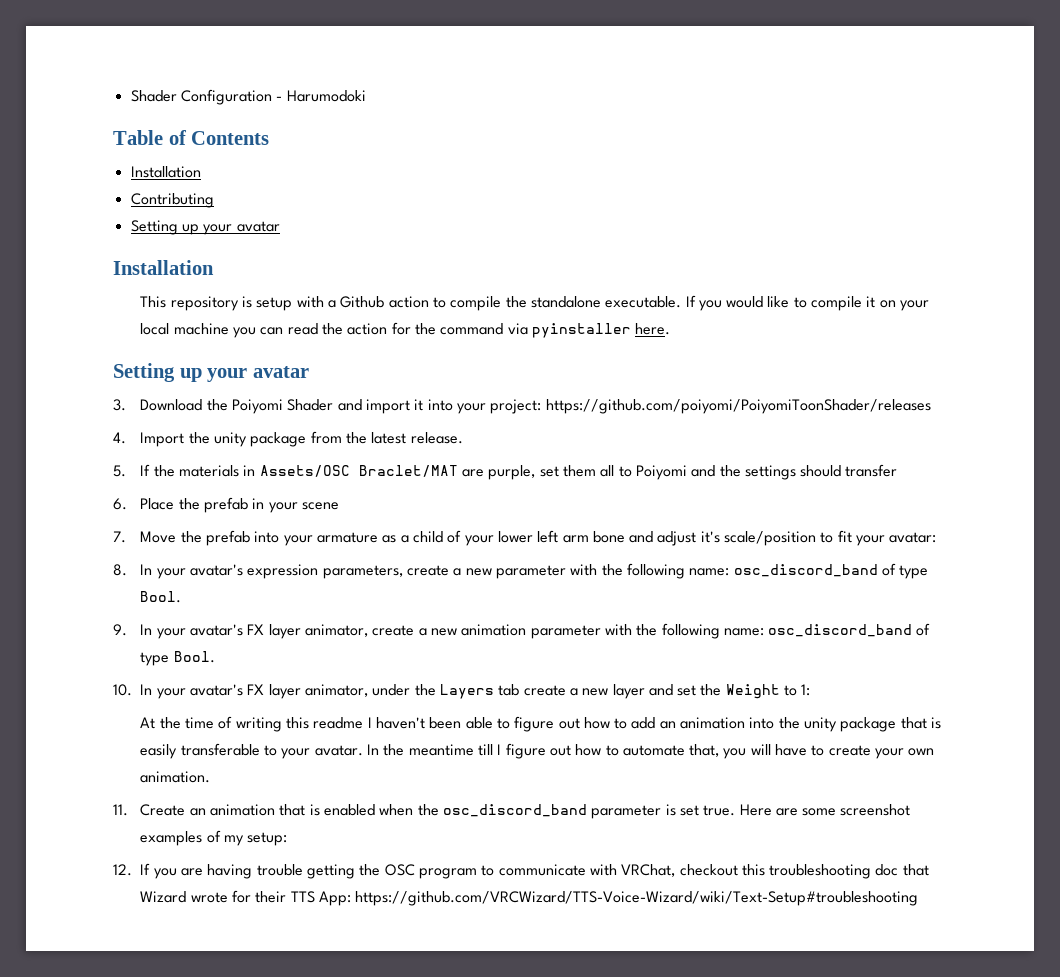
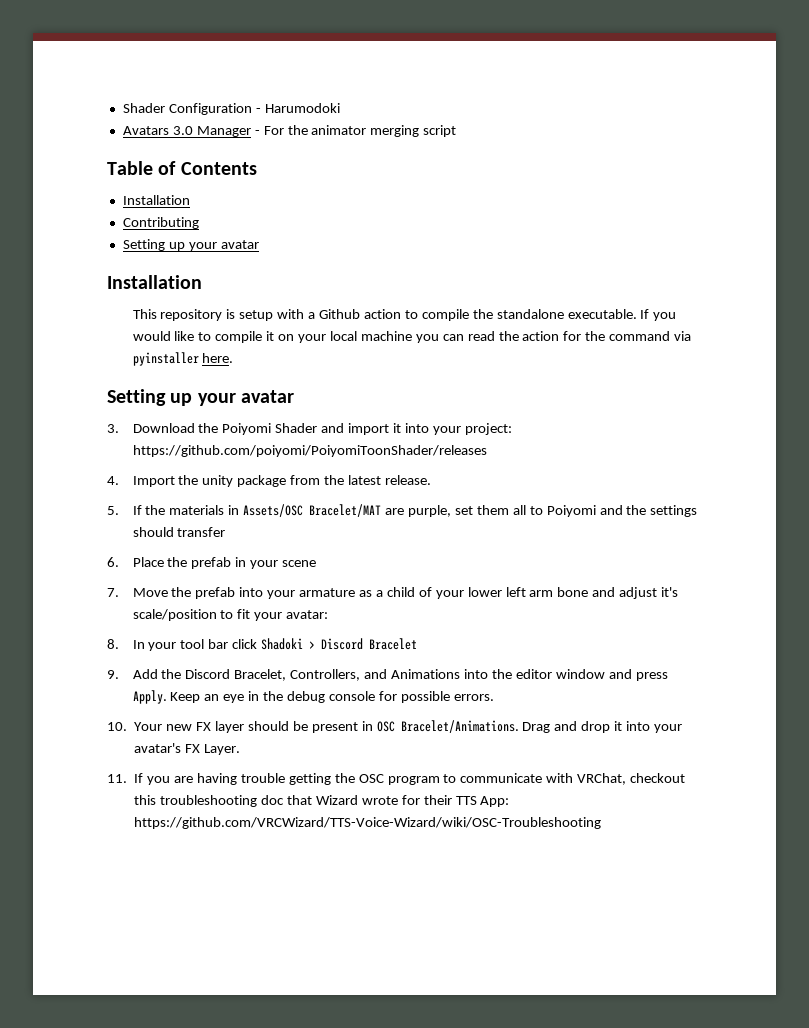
(366, 96) none -> [122,125,457,137] // Avatars 3.0 Manager - For the animator merging script
[358,465,458,477] Braclet/MAT -> [309,504,382,517] Bracelet/MAT
[189,563,929,579] [140,591,182,603] [113,623,931,639] [140,651,215,666] [113,684,811,699] [140,716,942,732] [140,743,935,759] [140,771,211,783] [113,804,911,819] [140,830,288,846] [113,864,132,876] avatar's expression parameters, create a new parameter with the following name: osc_discord_band of type Bool. // 9. In your avatar's FX layer animator, create a new animation parameter with the following name: osc_discord_band of type Bool. // 10. In your avatar's FX layer animator, under the Layers tab create a new layer and set the Weight to 1: // At the time of writing this readme I haven't been able to figure out how to add an animation into the unity package that is easily transferable to your avatar. In the meantime till I figure out how to automate that, you will have to create your own animation. // 11. Create an animation that is enabled when the osc_discord_band parameter is set true. Here are some screenshot examples of my setup: // 12. -> [180,638,418,650] [107,669,668,681] [132,690,494,704] [107,720,683,733] [134,743,241,755] [107,774,127,783] tool bar click Shadoki > Discord Bracelet // 9. Add the Discord Bracelet, Controllers, and Animations into the editor window and press Apply. Keep an eye in the debug console for possible errors. // 10. Your new FX layer should be present in OSC Bracelet/Animations. Drag and drop it into your avatar's FX Layer. // 11.
[355,891,919,906] https://github.com/VRCWizard/TTS-Voice-Wizard/wiki/Text-Setup#troubleshooting -> [134,817,602,829] https://github.com/VRCWizard/TTS-Voice-Wizard/wiki/OSC-Troubleshooting

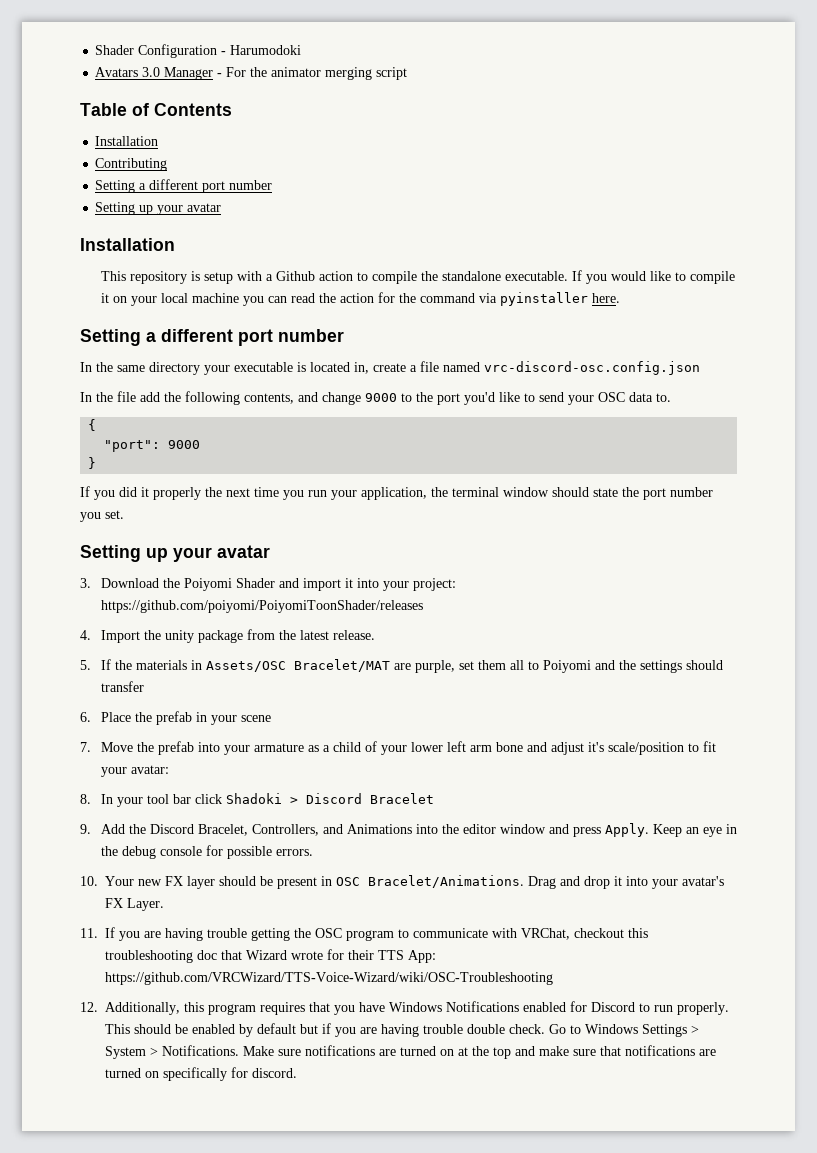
(199, 223) none -> [95,179,273,193] // Setting a different port number
(234, 358) none -> [80,329,344,346] [80,361,700,375] [80,391,671,405] [88,419,97,431] [104,440,201,452] [88,457,97,469] [80,486,713,500] [80,510,124,522] // Setting a different port number // In the same directory your executable is located in, create a file named vrc-discord-osc.config.json // In the file add the following contents, and change 9000 to the port you'd like to send your OSC data to. // { // "port": 9000 // } // If you did it properly the next time you run your application, the terminal window should state the port number you set.
(602, 823) none -> [80,1001,729,1015] [105,1023,699,1037] [105,1045,716,1059] [105,1067,297,1081] // 12. Additionally, this program requires that you have Windows Notifications enabled for Discord to run properly. This should be enabled by default but if you are having trouble double check. Go to Windows Settings > System > Notifications. Make sure notifications are turned on at the top and make sure that notifications are turned on specifically for discord.

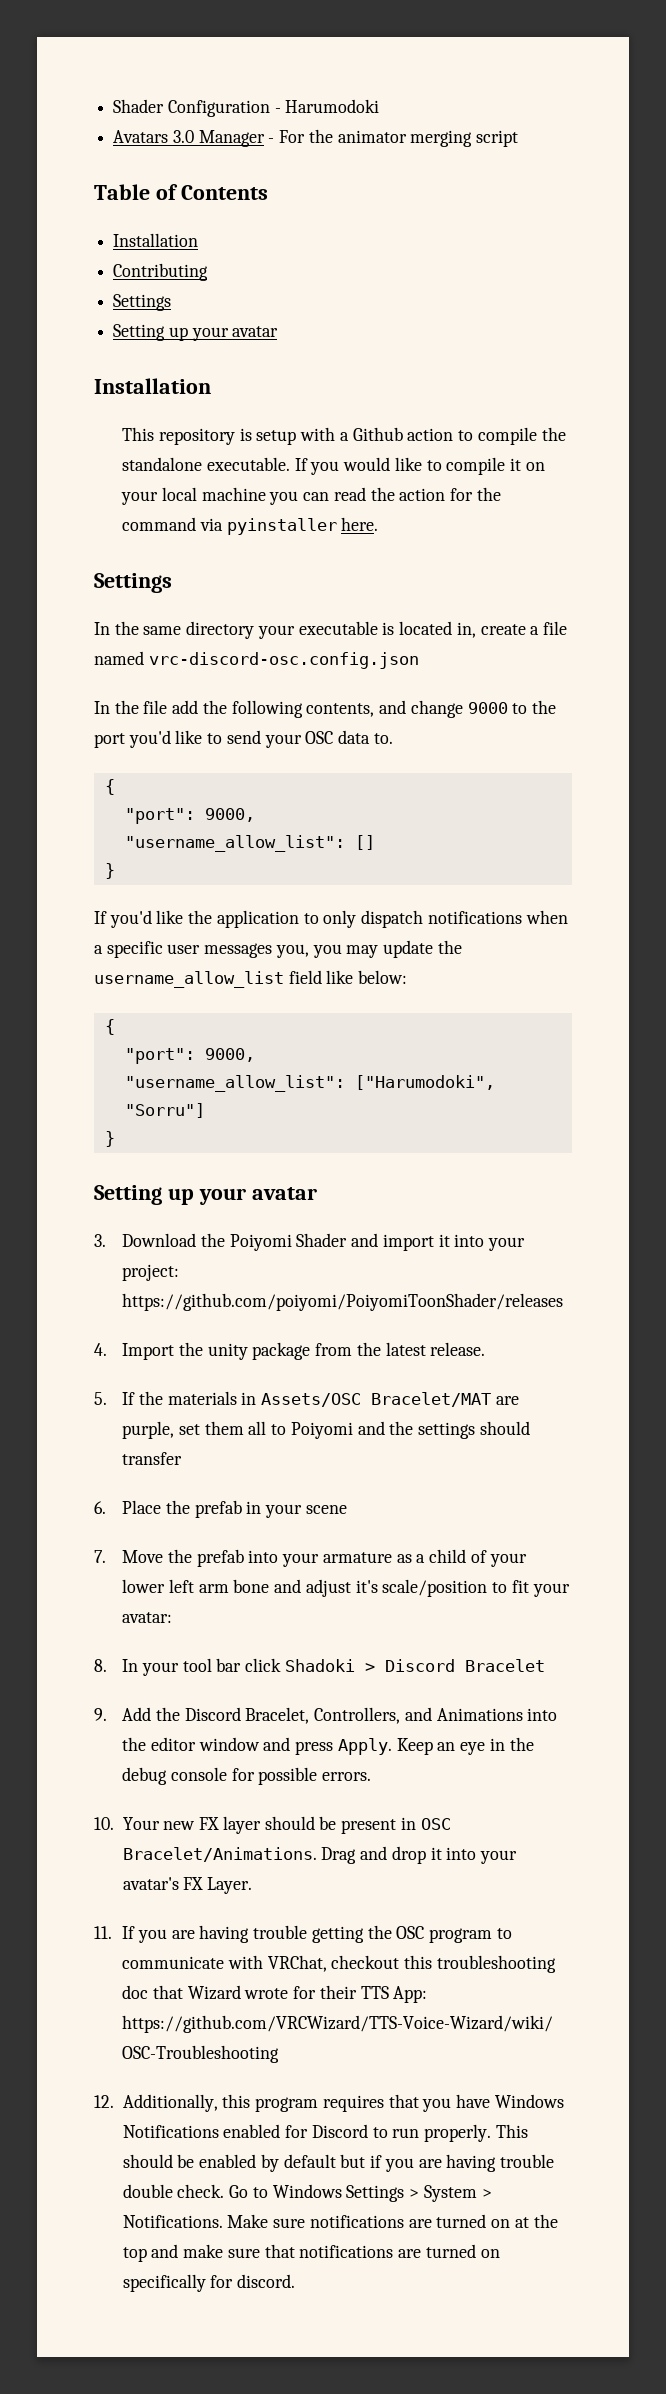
[95,179,273,193] Setting a different port number -> [113,294,172,311] Settings
[80,329,344,346] Setting a different port number -> [94,573,172,593] Settings
[168,440,201,449] 9000 -> [204,808,255,822] [124,835,375,852] 9000, // "username_allow_list": []
[94,487,713,500] [80,510,124,522] you did it properly the next time you run your application, the terminal window should state the port number you set. -> [109,910,568,928] [94,940,462,958] [94,970,408,988] [104,1019,115,1035] [124,1048,255,1064] [124,1075,495,1092] [124,1103,205,1118] [104,1131,115,1147] you'd like the application to only dispatch notifications when a specific user messages you, you may update the username_allow_list field like below: // { // "port": 9000, // "username_allow_list": ["Harumodoki", "Sorru"] // }

